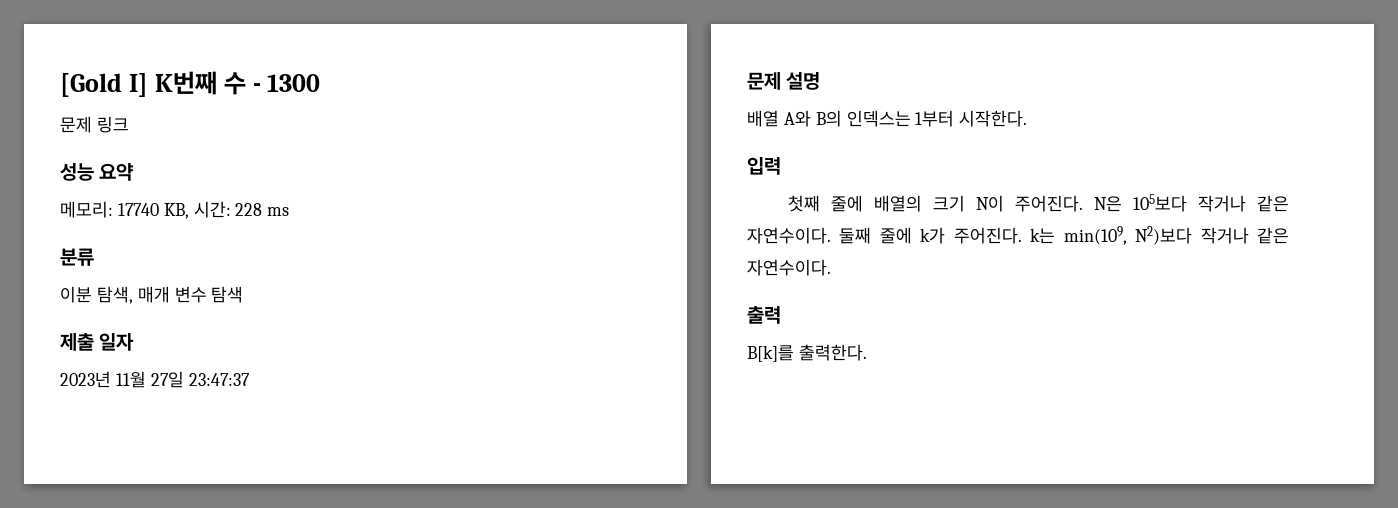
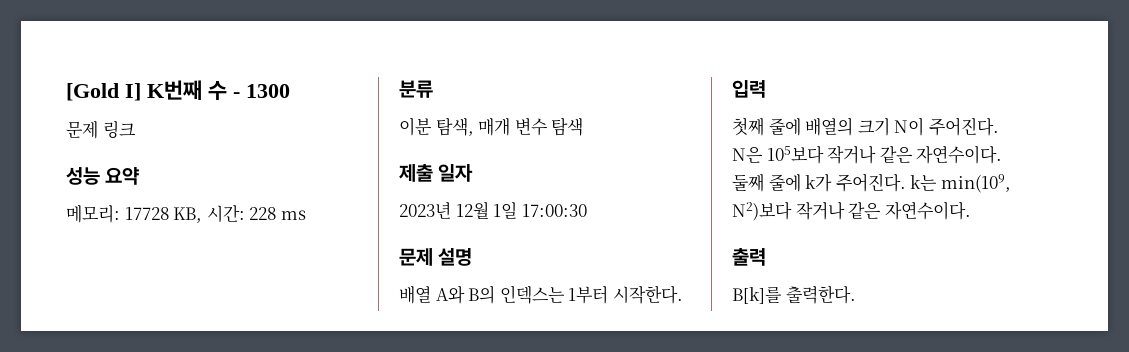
[117,203,159,216] 17740 -> [124,207,169,220] 17728
[115,371,250,388] 11월 27일 23:47:37 -> [455,202,587,219] 12월 1일 17:00:30

